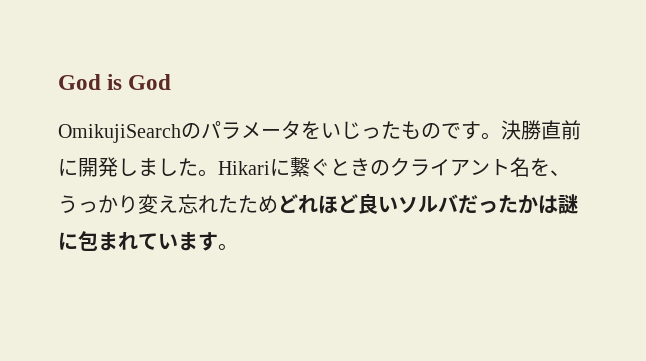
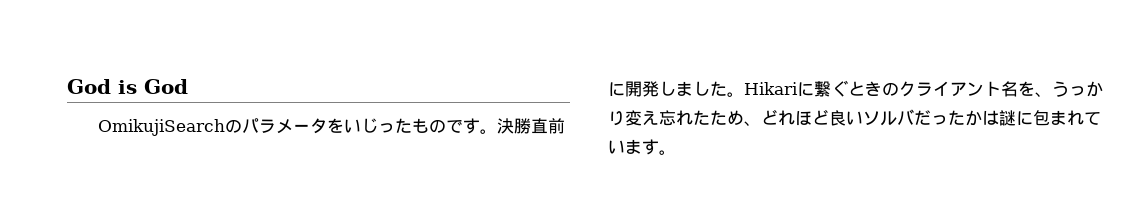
(278, 204) none -> [744,121,761,126] 、

